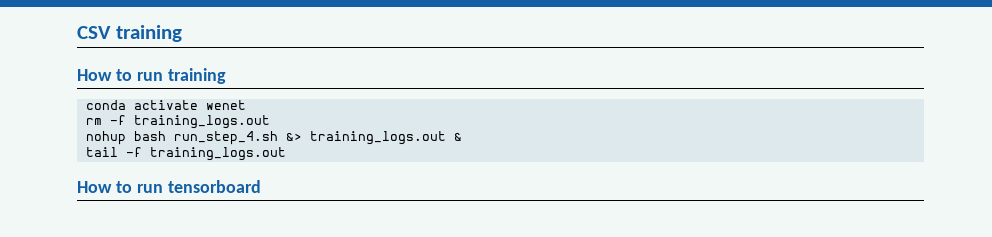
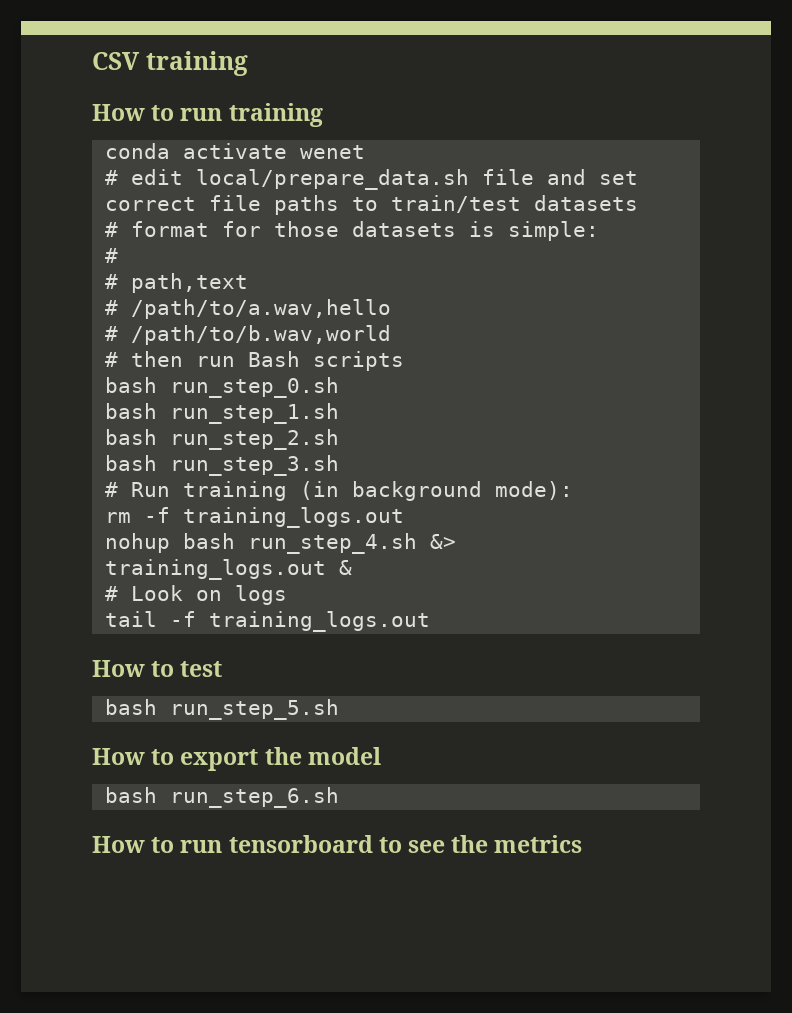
(246, 105) none -> [104,169,638,190] [104,195,638,215] [104,221,599,241] [104,248,118,263] [104,273,248,293] [104,299,391,319] [104,325,391,345] [104,351,404,371] [104,377,339,398] [104,403,339,424] [104,429,339,450] [104,455,339,476] [104,481,573,501] // # edit local/prepare_data.sh file and set correct file paths to train/test datasets // # format for those datasets is simple: // # // # path,text // # /path/to/a.wav,hello // # /path/to/b.wav,world // # then run Bash scripts // bash run_step_0.sh // bash run_step_1.sh // bash run_step_2.sh // bash run_step_3.sh // # Run training (in background mode):
(462, 136) none -> [104,585,287,605] // # Look on logs
(286, 154) none -> [92,660,223,677] [104,699,339,720] [92,747,381,771] [104,787,339,808] // How to test // bash run_step_5.sh // How to export the model // bash run_step_6.sh
(261, 186) none -> [378,835,583,853] to see the metrics

